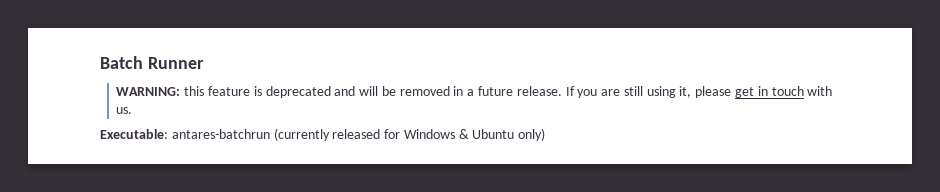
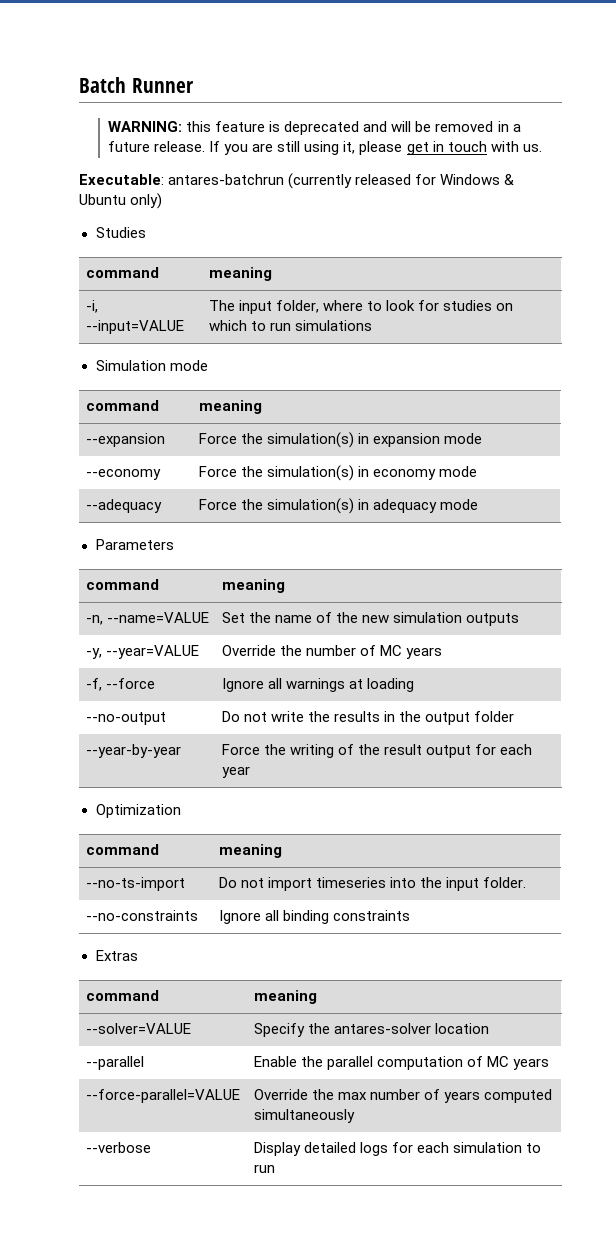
(546, 134) none -> [95,227,146,238] [85,267,159,278] [208,267,272,281] [85,300,98,313] [85,320,184,334] [208,300,514,314] [208,320,372,331] [95,360,208,371] [85,400,159,411] [198,400,262,414] [85,433,165,447] [198,432,483,448] [85,469,161,480] [198,465,478,481] [85,499,162,513] [198,498,479,514] [95,539,174,550] [85,579,159,590] [221,579,285,593] [85,612,209,625] [221,612,520,626] [85,645,199,659] [221,645,443,659] [85,678,155,691] [221,678,414,692] [85,712,166,725] [221,711,515,725] [85,744,181,758] [221,744,533,758] [221,766,250,778] [95,804,181,818] [85,844,159,855] [218,844,282,858] [85,877,185,891] [218,877,527,891] [85,910,198,921] [218,910,410,924] [95,950,138,961] [85,990,159,1001] [253,990,317,1004] [85,1023,191,1034] [253,1023,489,1037] [85,1056,144,1070] [253,1056,550,1070] [85,1089,240,1103] [253,1089,553,1103] [253,1109,355,1123] [85,1142,151,1153] [253,1142,542,1156] [253,1164,275,1173] // Studies // command | meaning // -i, --input=VALUE | The input folder, where to look for studies on which to run simulations // Simulation mode // command | meaning // --expansion | Force the simulation(s) in expansion mode // --economy | Force the simulation(s) in economy mode // --adequacy | Force the simulation(s) in adequacy mode // Parameters // command | meaning // -n, --name=VALUE | Set the name of the new simulation outputs // -y, --year=VALUE | Override the number of MC years // -f, --force | Ignore all warnings at loading // --no-output | Do not write the results in the output folder // --year-by-year | Force the writing of the result output for each year // Optimization // command | meaning // --no-ts-import | Do not import timeseries into the input folder. // --no-constraints | Ignore all binding constraints // Extras // command | meaning // --solver=VALUE | Specify the antares-solver location // --parallel | Enable the parallel computation of MC years // --force-parallel=VALUE | Override the max number of years computed simultaneously // --verbose | Display detailed logs for each simulation to run

